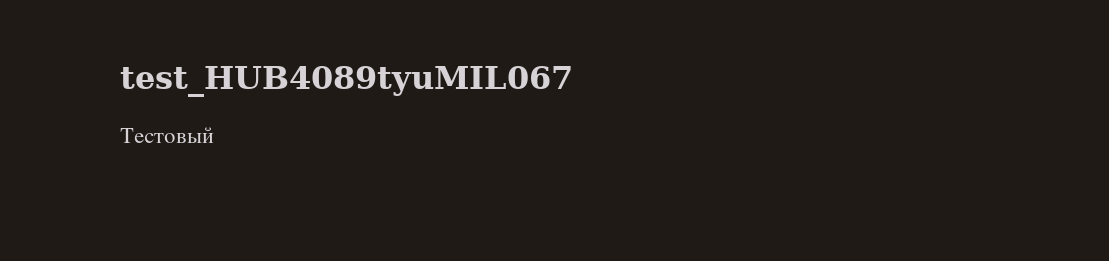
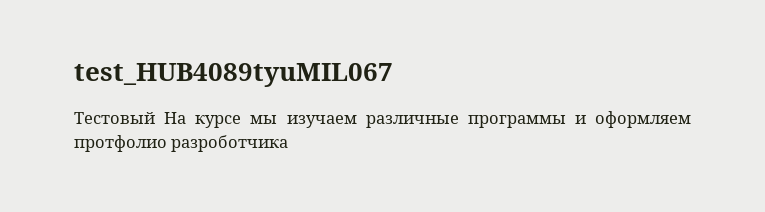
(214, 135) none -> [164,111,691,128] [74,135,289,152] На курсе мы изучаем различные программы и оформляем протфолио разроботчика

